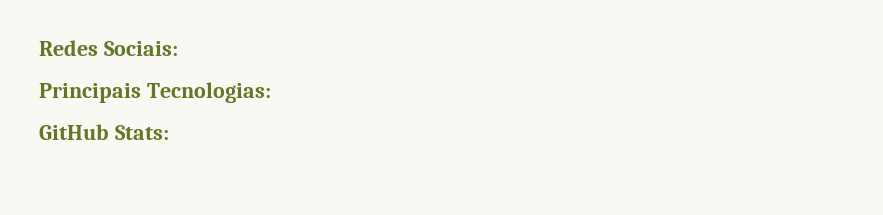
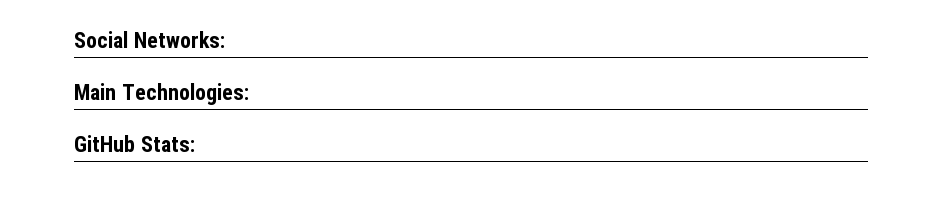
[39,40,178,56] [39,82,271,103] Redes Sociais: // Principais Tecnologias: -> [74,31,225,48] [74,83,249,105] Social Networks: // Main Technologies:

